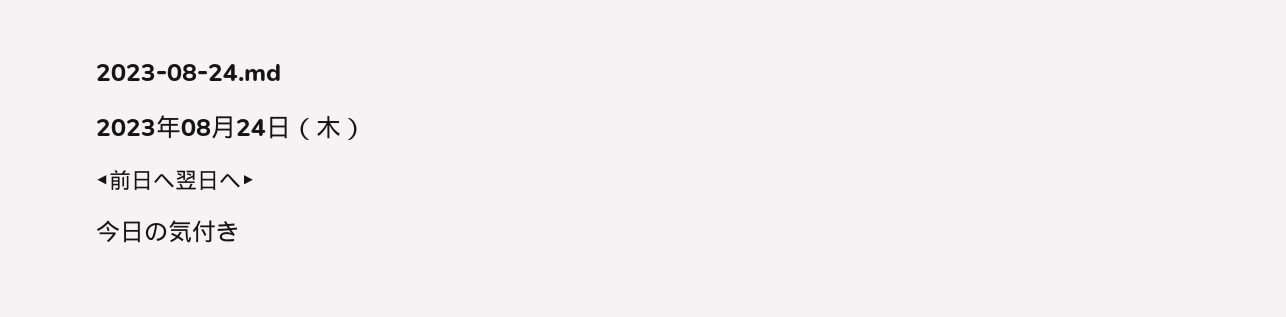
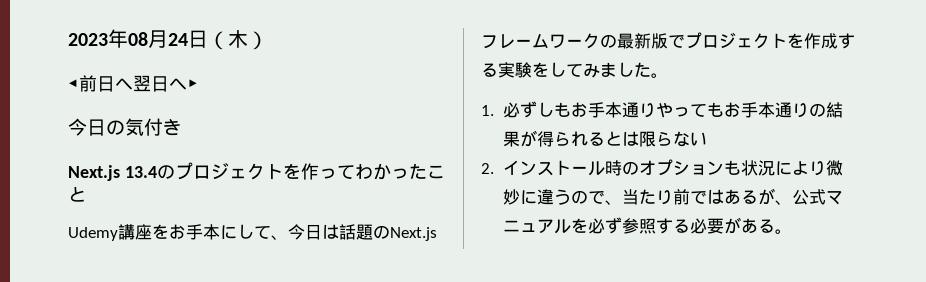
[96,64,281,81] 2023-08-24.md // -> (68, 39) none
(240, 231) none -> [68,162,445,181] [68,186,86,202] [68,224,437,241] [481,32,855,49] [481,62,668,78] [481,101,843,118] [502,130,707,147] [481,159,843,176] [502,188,843,205] [502,217,792,234] // Next.js 13.4のプロジェクトを作ってわかったこと // Udemy講座をお手本にして、今日は話題のNext.jsフレームワークの最新版でプロジェクトを作成する実験をしてみました。 // 1.必ずしもお手本通りやってもお手本通りの結果が得られるとは限らない // 2.インストール時のオプションも状況により微妙に違うので、当たり前ではあるが、公式マニュアルを必ず参照する必要がある。

